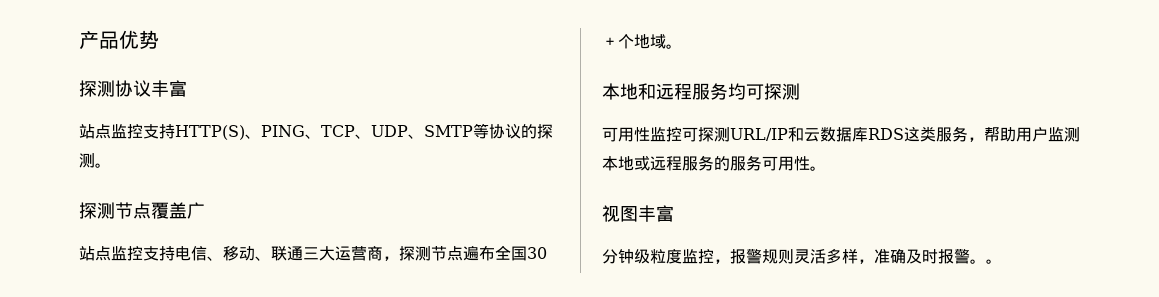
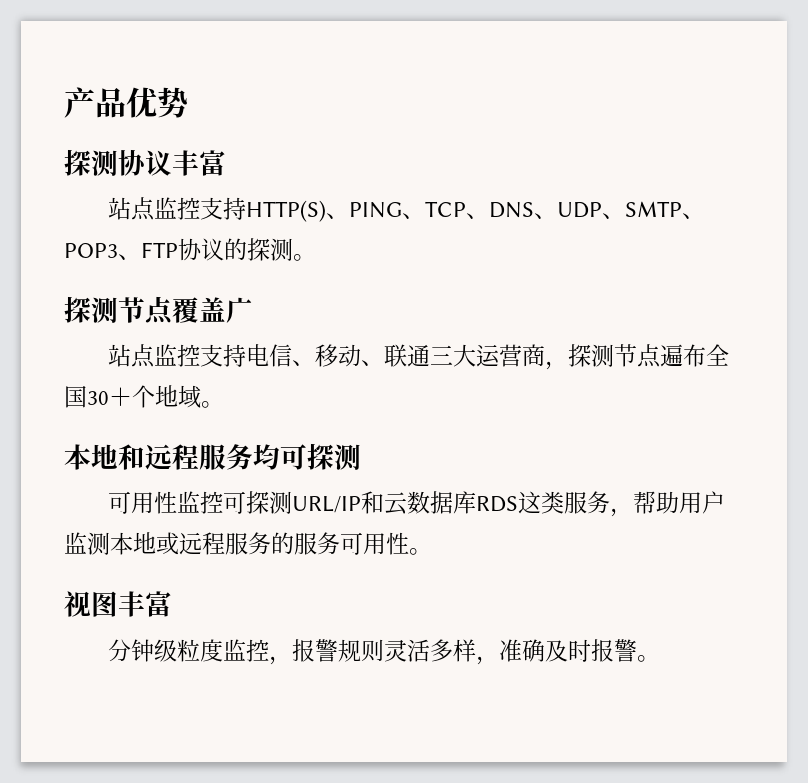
(371, 136) none -> [489,202,558,219] DNS、
[473,123,489,139] 等 -> [682,213,706,219] [64,242,178,260] 、POP3、FTP
[986,259,1002,264] 。 -> (661, 658) none

